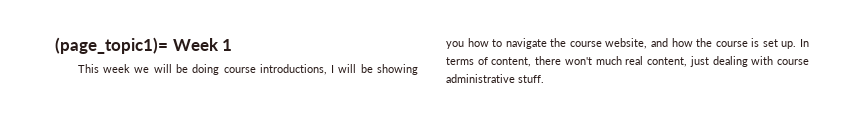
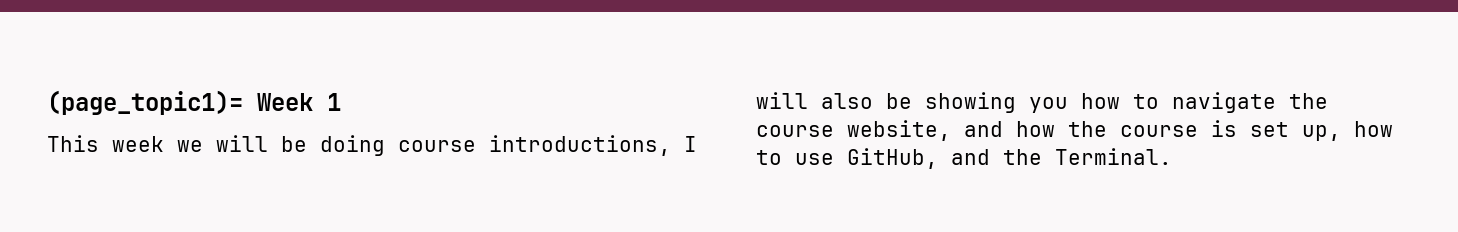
(357, 68) none -> [821,93,873,109] also
[781,39,809,49] [446,56,809,67] [446,74,544,83] up. In terms of content, there won't much real content, just dealing with course administrative stuff. -> [1302,121,1393,141] [756,148,1172,169] up, how to use GitHub, and the Terminal.

